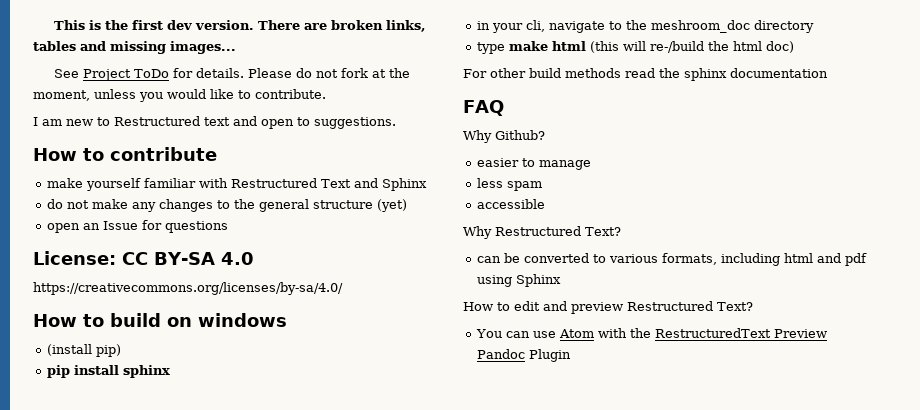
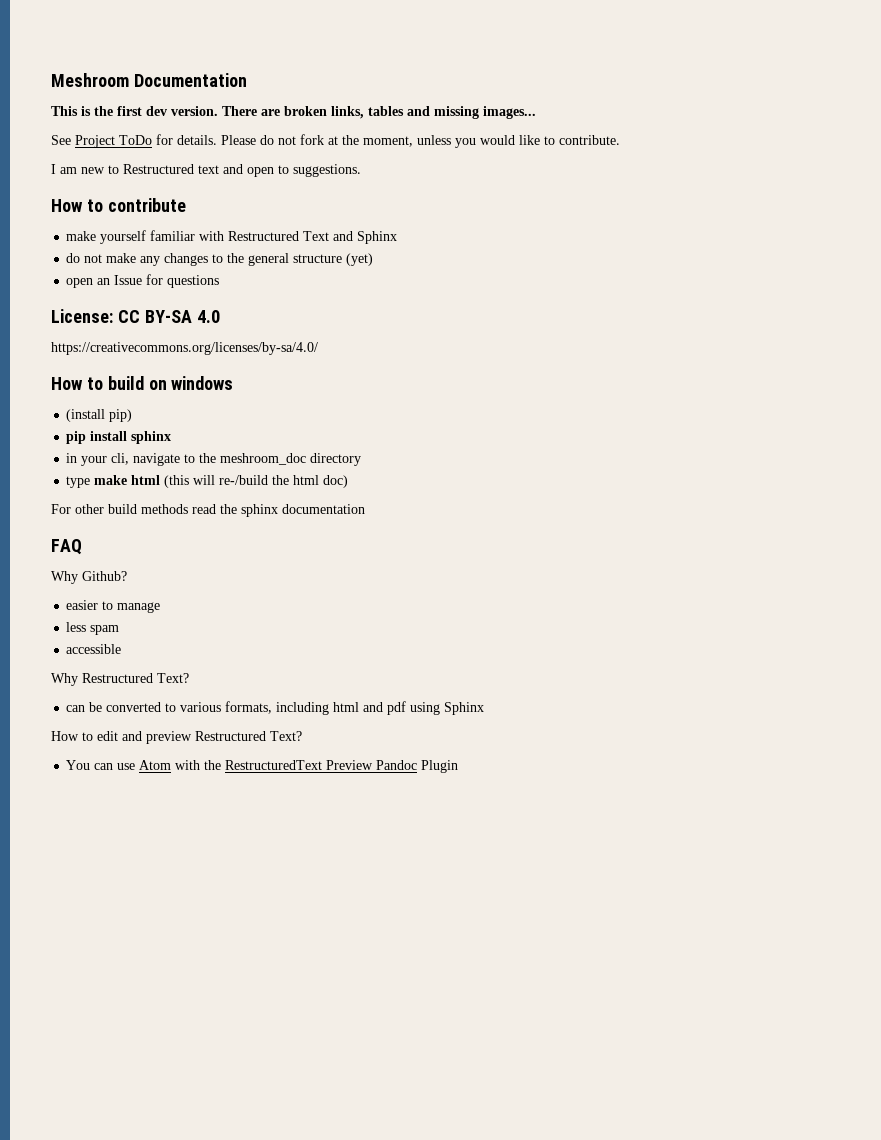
(53, 25) none -> [51,73,247,87] Meshroom Documentation //

